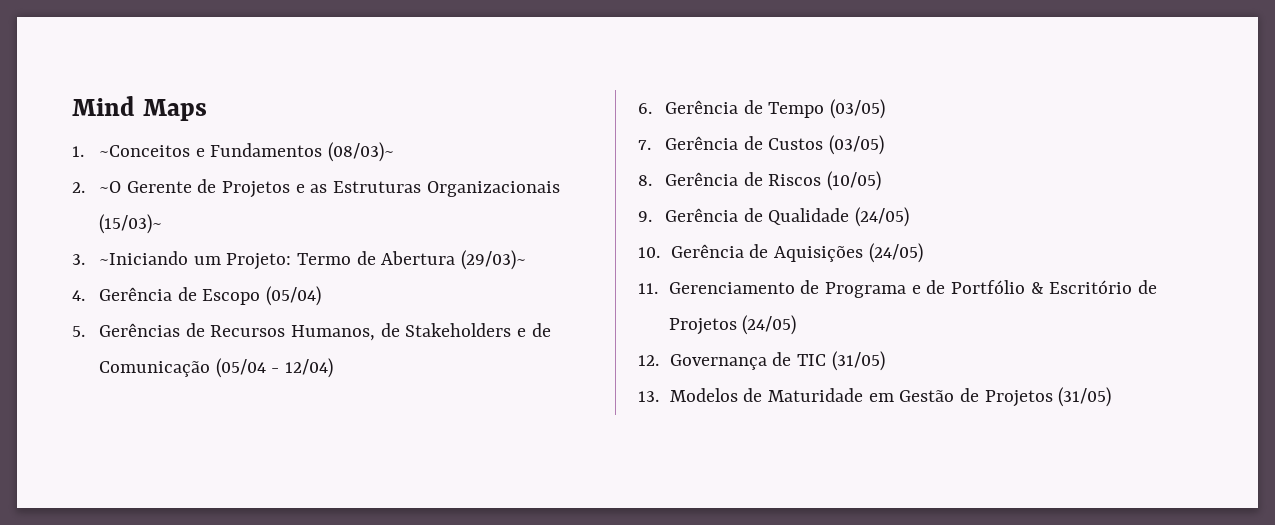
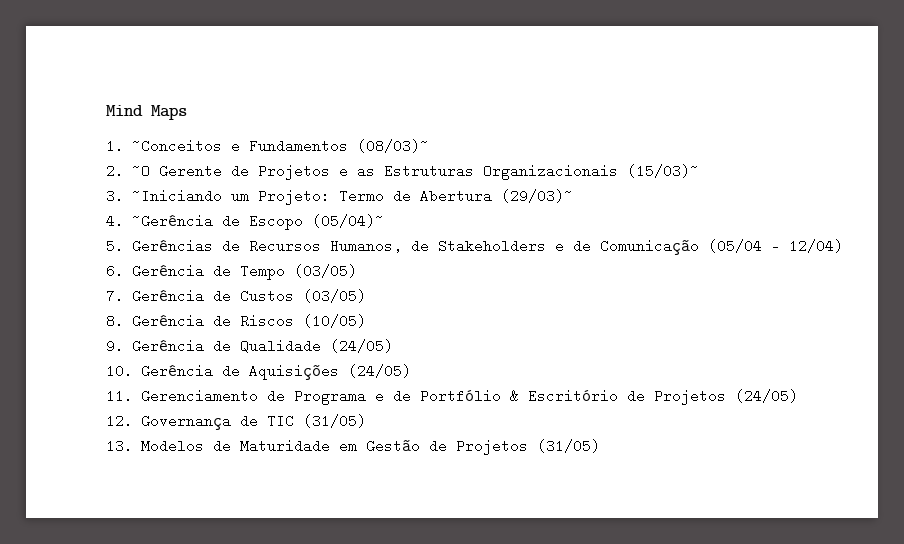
[99,287,173,301] Gerência -> [132,214,214,228] ~Gerência
[266,286,322,306] (05/04) -> [312,214,385,228] (05/04)~

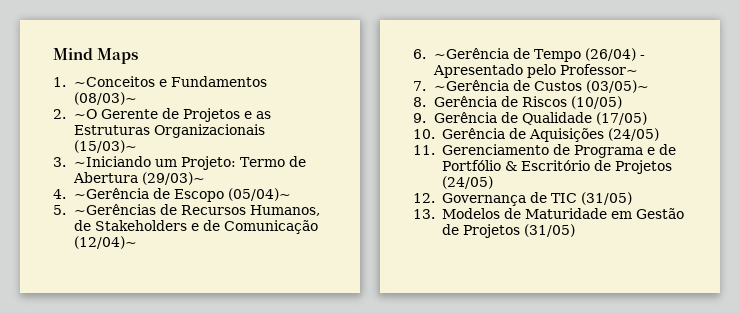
[132,239,214,253] Gerências -> [73,204,156,215] ~Gerências
[708,239,844,253] (05/04 - 12/04) -> [73,236,137,249] (12/04)~
[132,264,205,278] Gerência -> [433,48,509,59] ~Gerência
[294,264,358,278] (03/05) -> [584,48,645,61] [432,64,638,78] (26/04) - Apresentado pelo Professor~
[132,289,205,303] Gerência -> [433,80,509,91] ~Gerência
[303,289,367,303] (03/05) -> [585,80,649,93] (03/05)~
[330,339,394,353] (24/05) -> [595,112,647,125] (17/05)

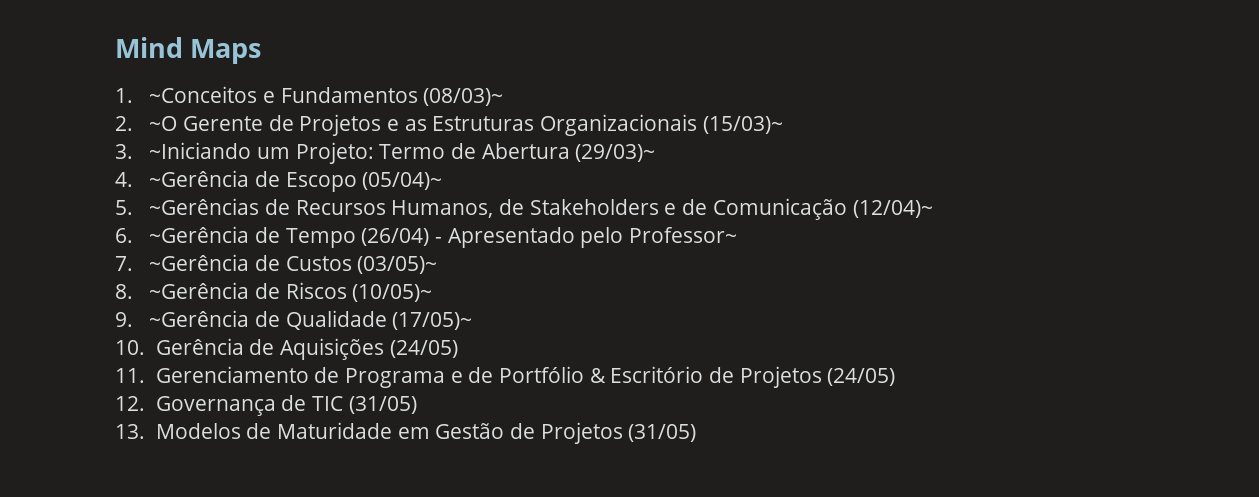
[433,96,497,107] Gerência -> [149,282,250,299] ~Gerência
[570,96,622,109] (10/05) -> [352,284,433,302] (10/05)~
[433,112,497,123] Gerência -> [149,310,250,327] ~Gerência
[595,112,647,125] (17/05) -> [392,312,473,330] (17/05)~

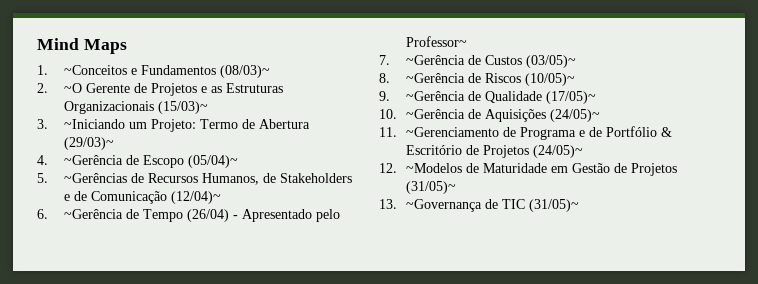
[155,338,244,355] Gerência -> [405,109,465,119] ~Gerência
[389,340,458,358] (24/05) -> [549,109,600,122] (24/05)~
[155,366,309,383] Gerenciamento -> [405,127,499,137] ~Gerenciamento
[827,368,896,386] (24/05) -> [532,145,583,158] (24/05)~
[155,395,417,416] [115,423,241,439] Governança de TIC (31/05) // 13. Modelos -> [405,163,462,173] ~Modelos
[628,424,697,442] (31/05) -> [405,181,456,194] [379,199,579,212] (31/05)~ // 13. ~Governança de TIC (31/05)~

